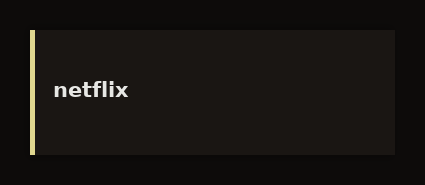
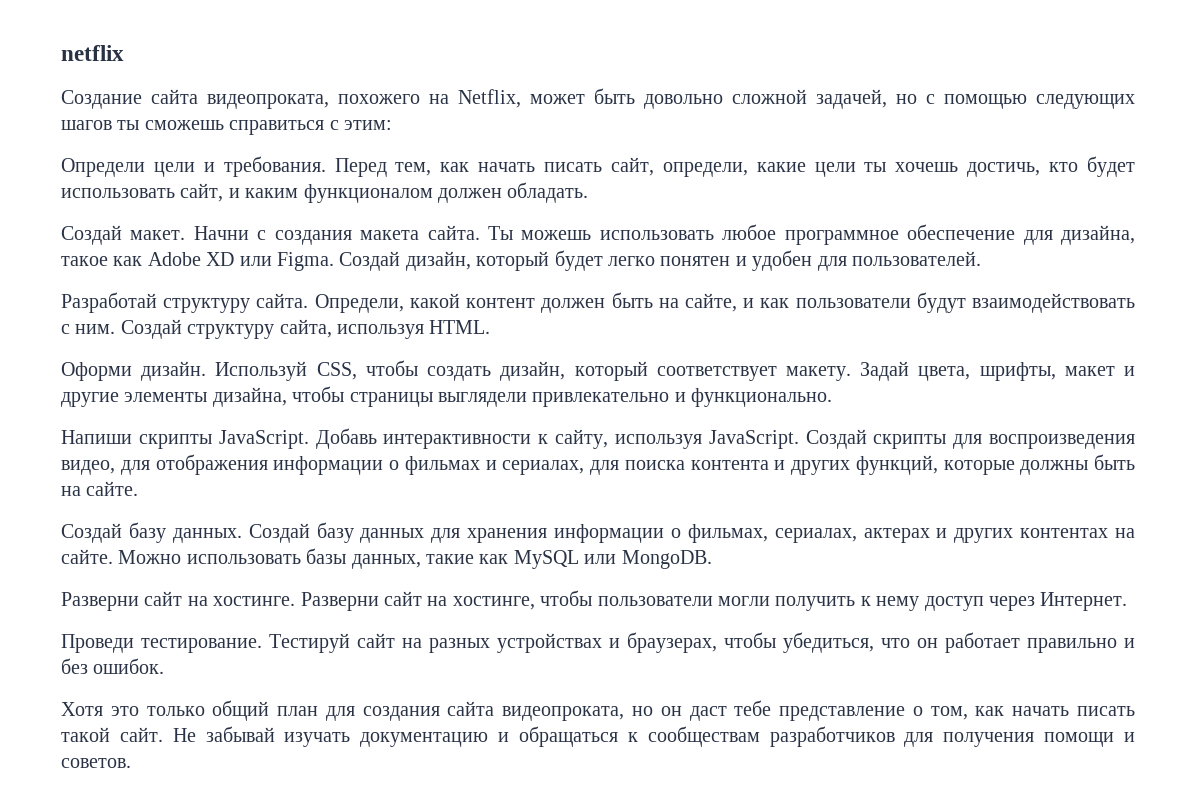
(129, 89) none -> [61,88,1135,109] [61,120,392,135] [61,156,1135,177] [61,182,589,203] [61,224,1135,245] [61,250,981,271] [61,292,1135,313] [61,319,491,339] [61,360,1135,381] [61,386,833,407] [61,428,1136,449] [61,454,1135,475] [61,481,139,496] [61,522,1135,543] [61,548,712,569] [61,590,1128,611] [61,632,1135,653] [61,658,165,674] [61,700,1136,721] [61,726,1136,747] [61,758,131,768] // Создание сайта видеопроката, похожего на Netflix, может быть довольно сложной задачей, но с помощью следующих шагов ты сможешь справиться с этим: // Определи цели и требования. Перед тем, как начать писать сайт, определи, какие цели ты хочешь достичь, кто будет использовать сайт, и каким функционалом должен обладать. // Создай макет. Начни с создания макета сайта. Ты можешь использовать любое программное обеспечение для дизайна, такое как Adobe XD или Figma. Создай дизайн, который будет легко понятен и удобен для пользователей. // Разработай структуру сайта. Определи, какой контент должен быть на сайте, и как пользователи будут взаимодействовать с ним. Создай структуру сайта, используя HTML. // Оформи дизайн. Используй CSS, чтобы создать дизайн, который соответствует макету. Задай цвета, шрифты, макет и другие элементы дизайна, чтобы страницы выглядели привлекательно и функционально. // Напиши скрипты JavaScript. Добавь интерактивности к сайту, используя JavaScript. Создай скрипты для воспроизведения видео, для отображения информации о фильмах и сериалах, для поиска контента и других функций, которые должны быть на сайте. // Создай базу данных. Создай базу данных для хранения информации о фильмах, сериалах, актерах и других контентах на сайте. Можно использовать базы данных, такие как MySQL или MongoDB. // Разверни сайт на хостинге. Разверни сайт на хостинге, чтобы пользователи могли получить к нему доступ через Интернет. // Проведи тестирование. Тестируй сайт на разных устройствах и браузерах, чтобы убедиться, что он работает правильно и без ошибок. // Хотя это только общий план для создания сайта видеопроката, но он даст тебе представление о том, как начать писать такой сайт. Не забывай изучать документацию и обращаться к сообществам разработчиков для получения помощи и советов.

